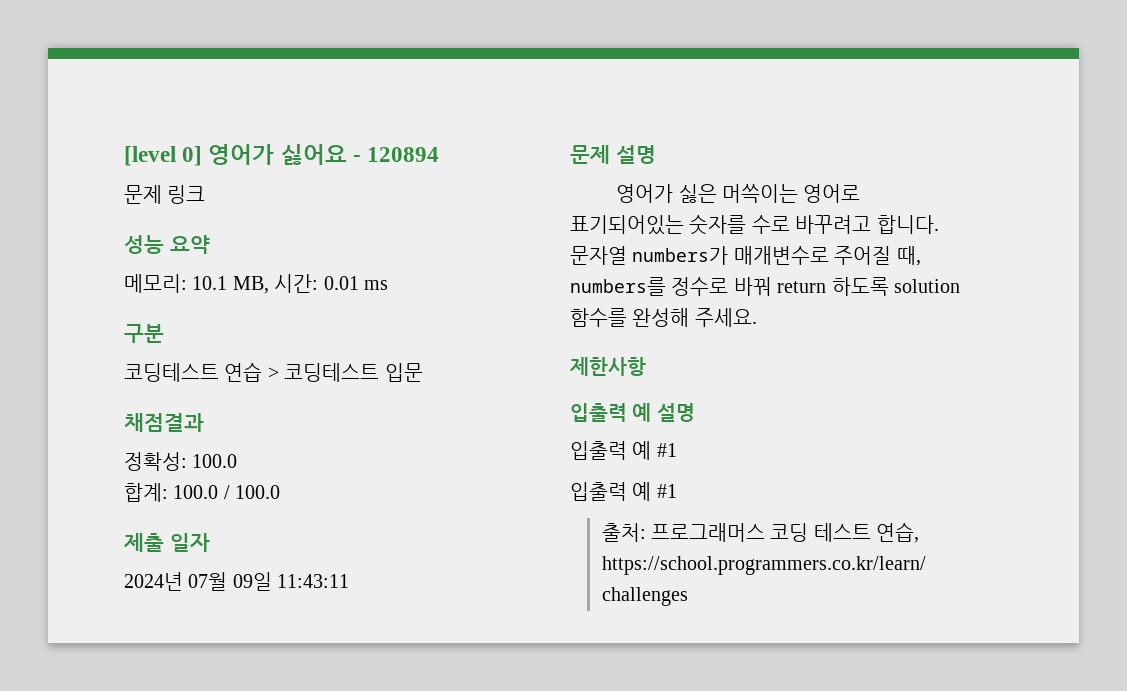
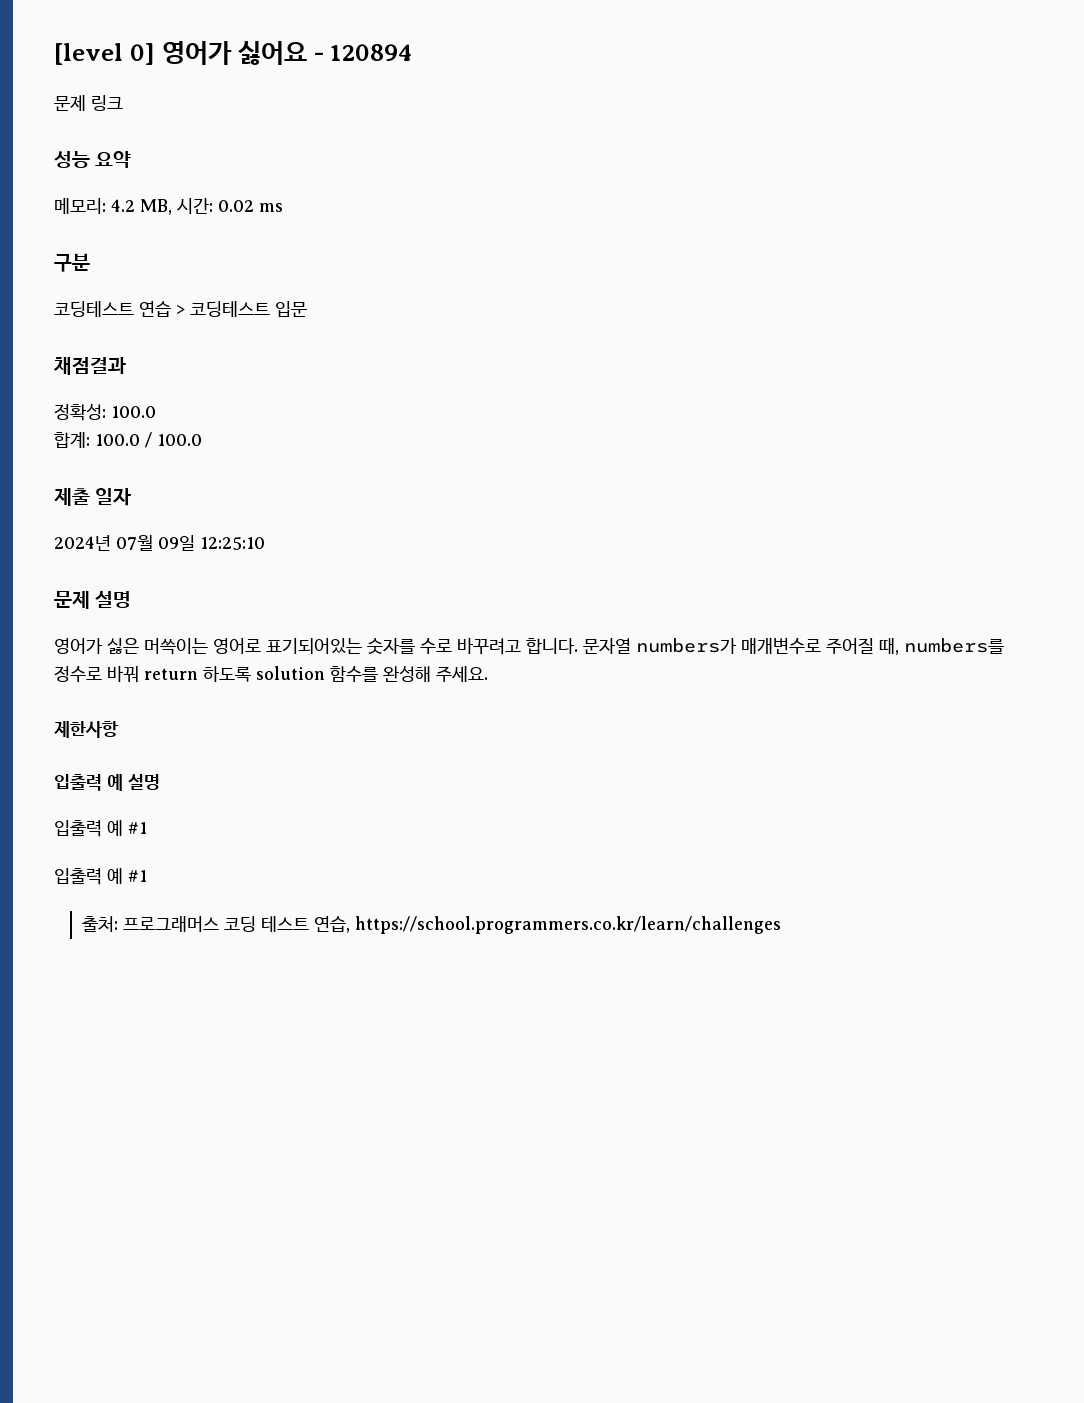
[192,276,228,290] 10.1 -> [111,199,135,212] 4.2
[323,276,359,290] 0.01 -> [218,200,254,212] 0.02
[277,574,350,588] 11:43:11 -> [200,537,265,550] 12:25:10

